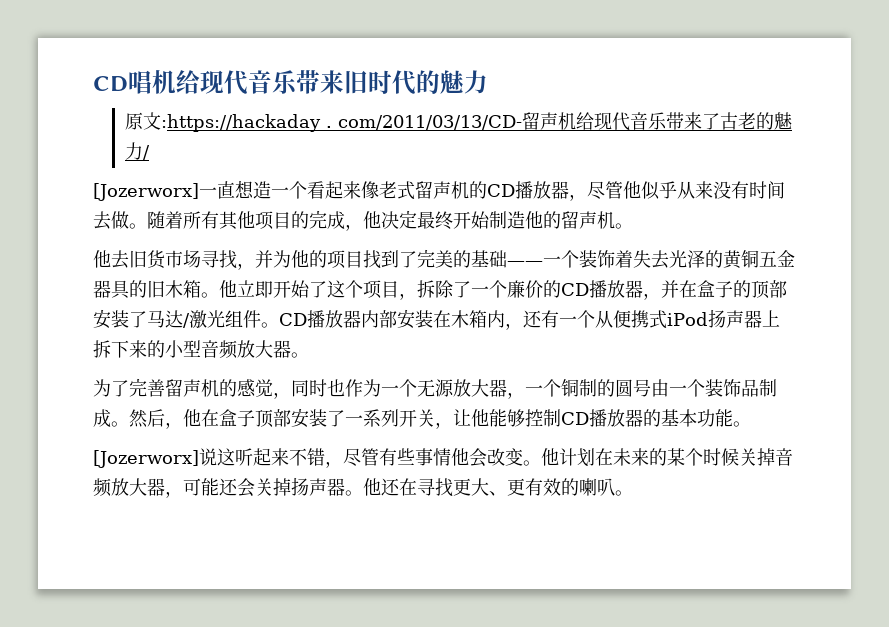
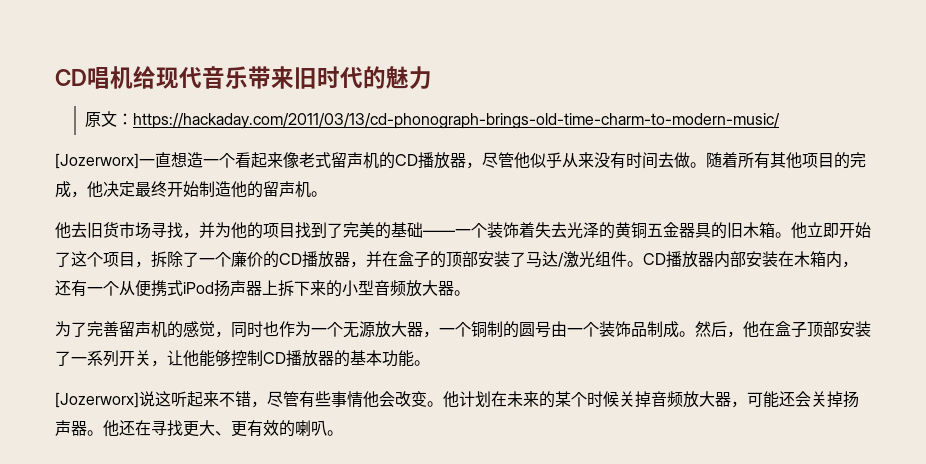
[161,112,793,132] [125,142,151,160] :https://hackaday . com/2011/03/13/CD-留声机给现代音乐带来了古老的魅力/ -> [117,113,781,129] ：https://hackaday.com/2011/03/13/cd-phonograph-brings-old-time-charm-to-modern-music/

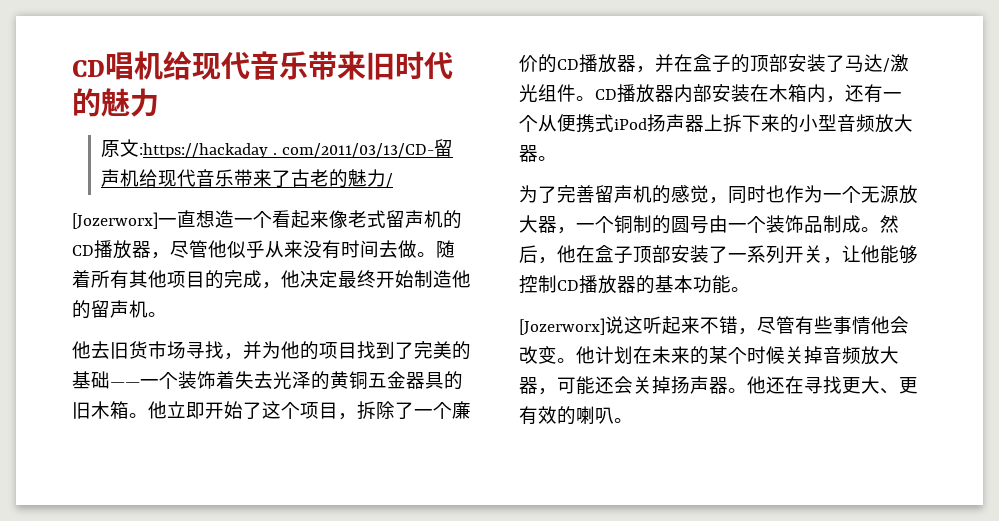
[117,113,781,129] ：https://hackaday.com/2011/03/13/cd-phonograph-brings-old-time-charm-to-modern-music/ -> [139,139,454,158] [101,169,394,188] :https://hackaday . com/2011/03/13/CD-留声机给现代音乐带来了古老的魅力/

